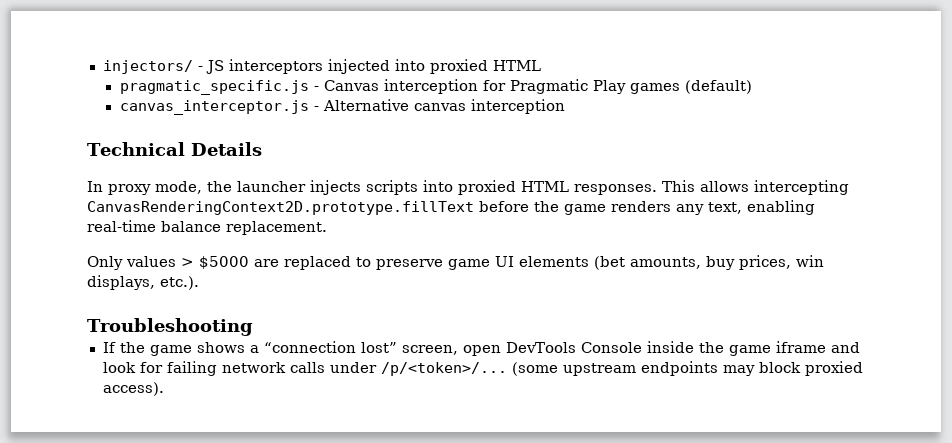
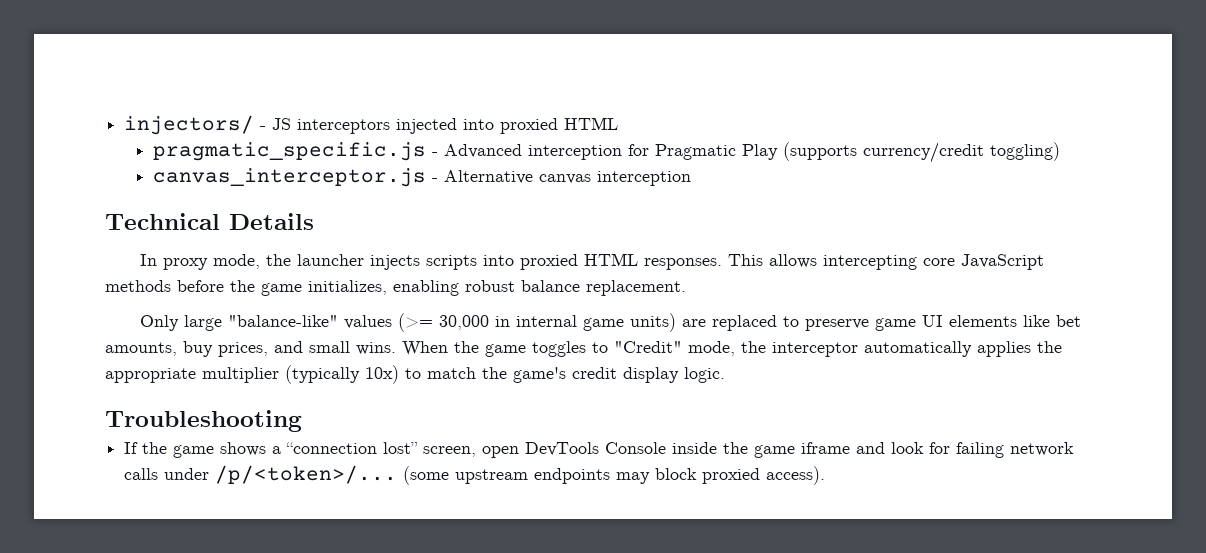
[323,80,379,91] Canvas -> [444,144,523,158] Advanced
[629,80,752,94] games (default) -> [783,142,1061,163] (supports currency/credit toggling)
[87,200,815,215] [87,220,327,235] [87,256,249,270] CanvasRenderingContext2D.prototype.fillText before the game renders any text, enabling real-time balance replacement. // Only values > $5000 -> [922,254,1044,270] [105,280,686,296] [139,313,676,332] core JavaScript methods before the game initializes, enabling robust balance replacement. // Only large "balance-like" values (>= 30,000 in internal game units)
[594,256,625,270] (bet -> [1022,315,1081,327] like bet
[796,255,824,267] [87,275,199,290] win displays, etc.). -> [274,341,1062,357] [105,365,725,384] and small wins. When the game toggles to "Credit" mode, the interceptor automatically applies the appropriate multiplier (typically 10x) to match the game's credit display logic.

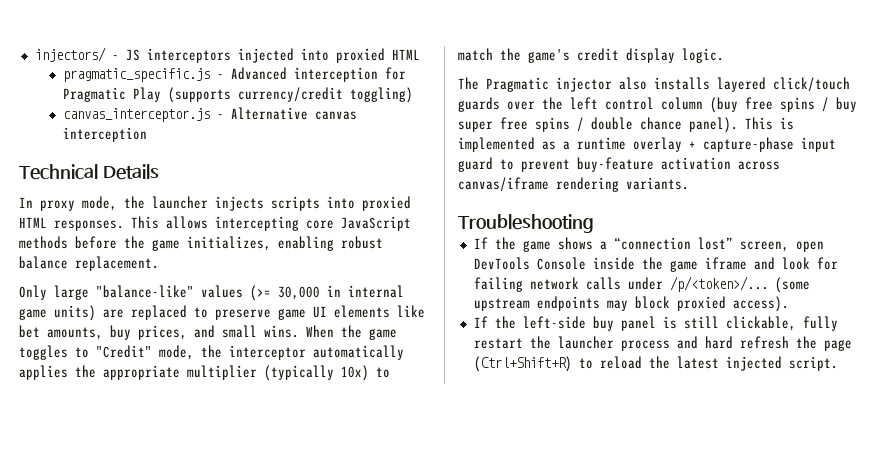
(725, 375) none -> [458,77,850,92] [458,97,857,113] [458,117,794,133] [458,137,836,152] [458,157,780,172] [458,177,689,192] // The Pragmatic injector also installs layered click/touch guards over the left control column (buy free spins / buy super free spins / double chance panel). This is implemented as a runtime overlay + capture-phase input guard to prevent buy-feature activation across canvas/iframe rendering variants.
(826, 475) none -> [473,316,838,331] [473,336,852,351] [473,356,838,372] // If the left-side buy panel is still clickable, fully restart the launcher process and hard refresh the page (Ctrl+Shift+R) to reload the latest injected script.

